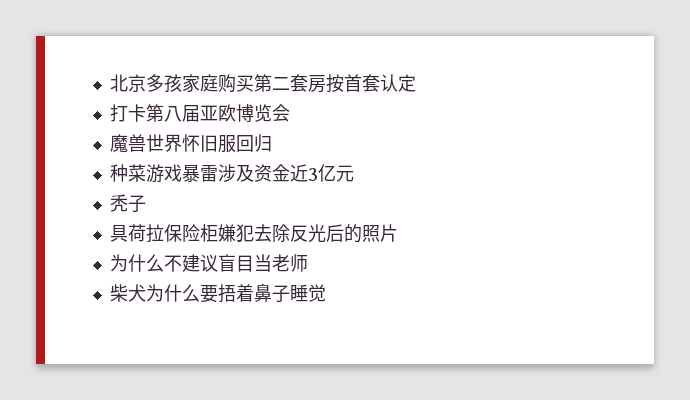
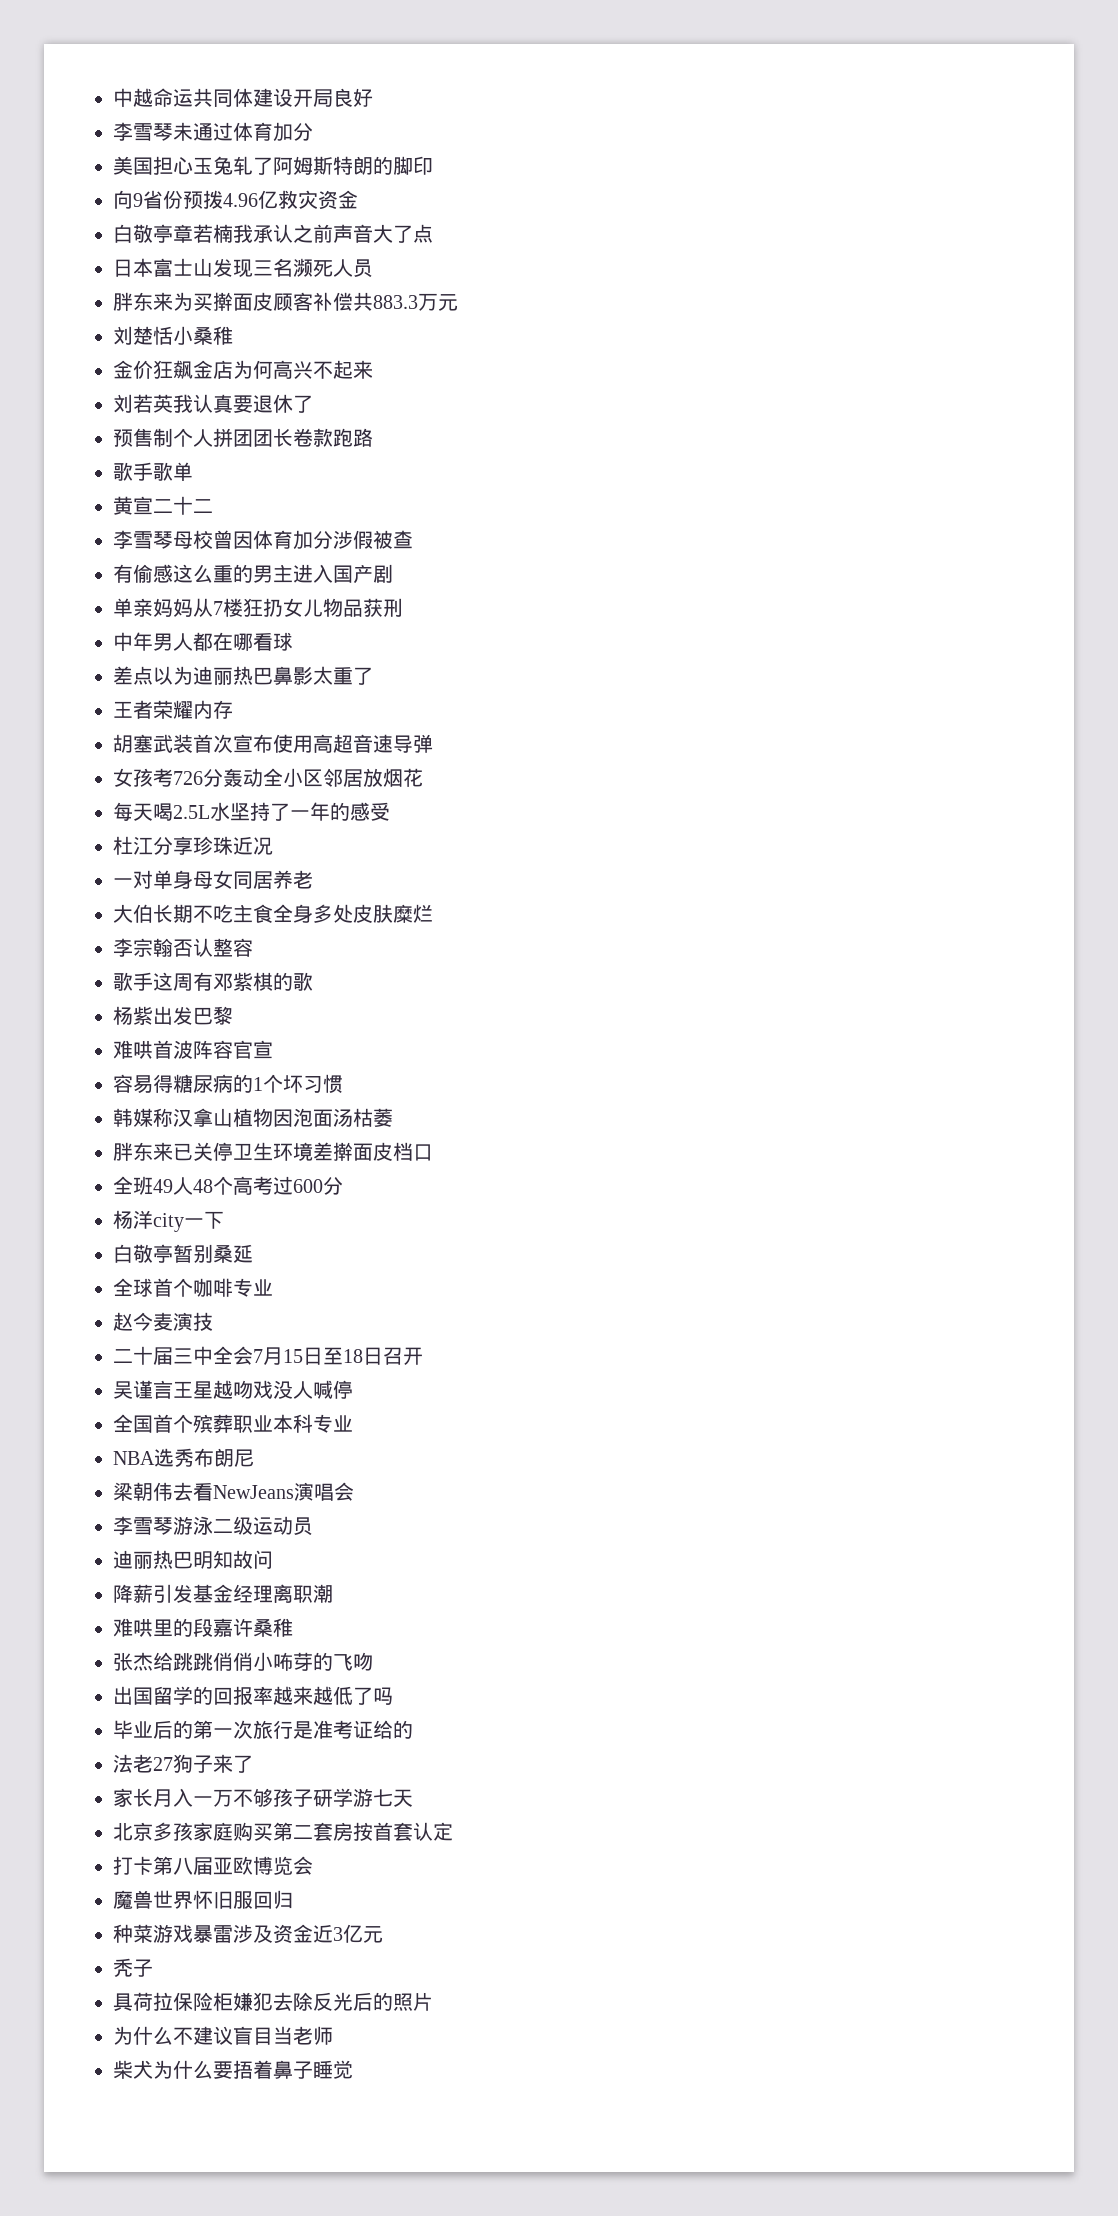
(109, 83) none -> [113,88,373,107] [113,122,313,142] [113,156,433,175] [113,190,358,210] [113,224,433,243] [113,258,373,278] [113,292,458,311] [113,326,233,345] [113,360,373,379] [113,394,313,413] [113,428,373,447] [113,462,193,481] [113,496,213,515] [113,530,413,550] [113,564,393,583] [113,598,403,617] [113,632,293,651] [113,666,373,685] [113,700,233,719] [113,734,433,753] [113,768,423,788] [113,802,390,821] [113,836,273,855] [113,870,313,889] [113,904,433,923] [113,938,253,957] [113,972,313,991] [113,1006,233,1025] [113,1040,273,1059] [113,1074,343,1094] [113,1108,393,1127] [113,1142,433,1161] [113,1176,343,1195] [113,1210,224,1232] [113,1244,253,1263] [113,1278,273,1297] [113,1312,213,1331] [113,1346,423,1365] [113,1380,353,1399] [113,1414,353,1433] [113,1448,254,1467] [113,1482,354,1501] [113,1516,313,1536] [113,1550,273,1569] [113,1584,333,1603] [113,1618,293,1637] [113,1652,373,1671] [113,1686,393,1705] [113,1720,413,1739] [113,1754,253,1773] [113,1788,413,1807] 中越命运共同体建设开局良好 // 李雪琴未通过体育加分 // 美国担心玉兔轧了阿姆斯特朗的脚印 // 向9省份预拨4.96亿救灾资金 // 白敬亭章若楠我承认之前声音大了点 // 日本富士山发现三名濒死人员 // 胖东来为买擀面皮顾客补偿共883.3万元 // 刘楚恬小桑稚 // 金价狂飙金店为何高兴不起来 // 刘若英我认真要退休了 // 预售制个人拼团团长卷款跑路 // 歌手歌单 // 黄宣二十二 // 李雪琴母校曾因体育加分涉假被查 // 有偷感这么重的男主进入国产剧 // 单亲妈妈从7楼狂扔女儿物品获刑 // 中年男人都在哪看球 // 差点以为迪丽热巴鼻影太重了 // 王者荣耀内存 // 胡塞武装首次宣布使用高超音速导弹 // 女孩考726分轰动全小区邻居放烟花 // 每天喝2.5L水坚持了一年的感受 // 杜江分享珍珠近况 // 一对单身母女同居养老 // 大伯长期不吃主食全身多处皮肤糜烂 // 李宗翰否认整容 // 歌手这周有邓紫棋的歌 // 杨紫出发巴黎 // 难哄首波阵容官宣 // 容易得糖尿病的1个坏习惯 // 韩媒称汉拿山植物因泡面汤枯萎 // 胖东来已关停卫生环境差擀面皮档口 // 全班49人48个高考过600分 // 杨洋city一下 // 白敬亭暂别桑延 // 全球首个咖啡专业 // 赵今麦演技 // 二十届三中全会7月15日至18日召开 // 吴谨言王星越吻戏没人喊停 // 全国首个殡葬职业本科专业 // NBA选秀布朗尼 // 梁朝伟去看NewJeans演唱会 // 李雪琴游泳二级运动员 // 迪丽热巴明知故问 // 降薪引发基金经理离职潮 // 难哄里的段嘉许桑稚 // 张杰给跳跳俏俏小咘芽的飞吻 // 出国留学的回报率越来越低了吗 // 毕业后的第一次旅行是准考证给的 // 法老27狗子来了 // 家长月入一万不够孩子研学游七天 //

